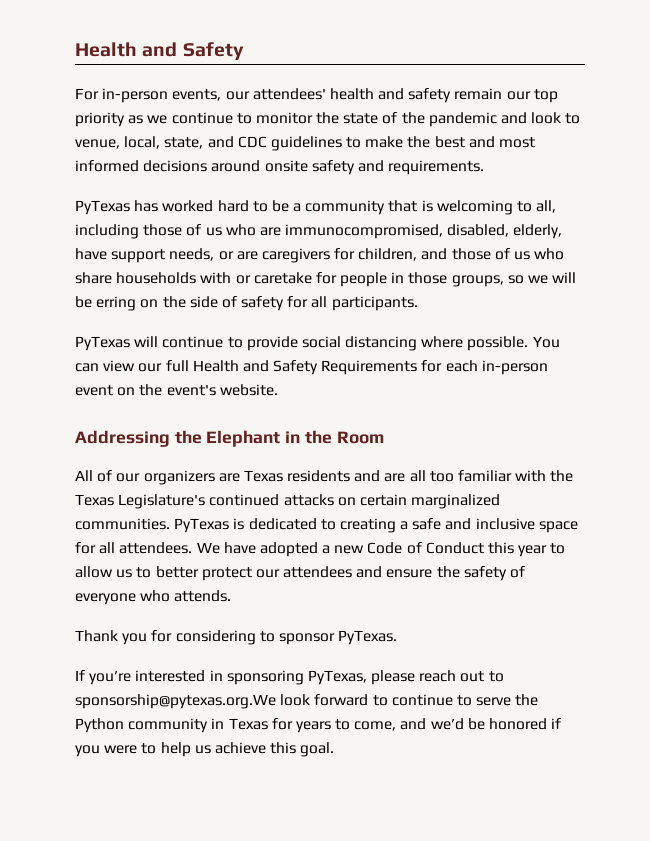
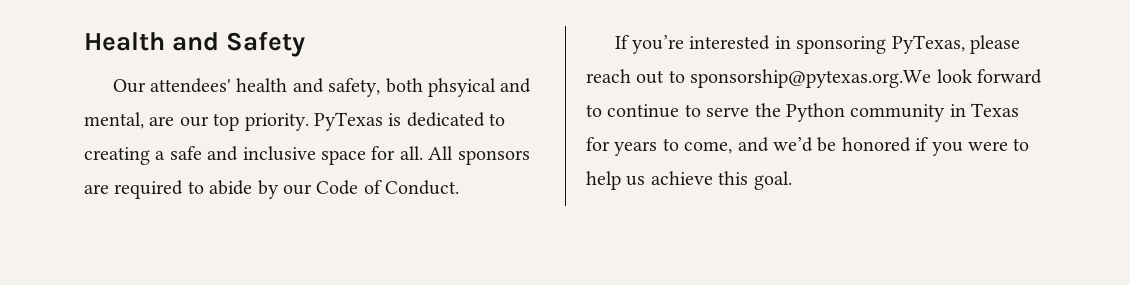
[75,88,558,103] [75,112,581,127] [75,136,536,151] [75,160,485,175] [75,200,557,215] [75,224,563,239] [75,248,565,263] [75,272,577,287] [75,296,418,311] [75,336,560,351] [75,360,548,375] [75,384,278,396] [75,430,384,447] [75,470,574,485] [75,494,501,509] [75,518,170,530] For in-person events, our attendees' health and safety remain our top priority as we continue to monitor the state of the pandemic and look to venue, local, state, and CDC guidelines to make the best and most informed decisions around onsite safety and requirements. // PyTexas has worked hard to be a community that is welcoming to all, including those of us who are immunocompromised, disabled, elderly, have support needs, or are caregivers for children, and those of us who share households with or caretake for people in those groups, so we will be erring on the side of safety for all participants. // PyTexas will continue to provide social distancing where possible. You can view our full Health and Safety Requirements for each in-person event on the event's website. // Addressing the Elephant in the Room // All of our organizers are Texas residents and are all too familiar with the Texas Legislature's continued attacks on certain marginalized communities. -> [112,78,532,97] [84,112,309,131] Our attendees' health and safety, both phsyical and mental, are our top priority.
[99,542,566,557] [75,566,526,581] [75,590,232,605] [75,630,398,645] all attendees. We have adopted a new Code of Conduct this year to allow us to better protect our attendees and ensure the safety of everyone who attends. // Thank you for considering to sponsor PyTexas. -> [399,146,530,165] [84,180,460,199] all. All sponsors are required to abide by our Code of Conduct.

